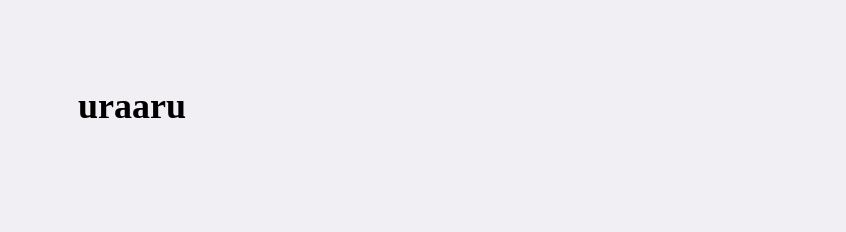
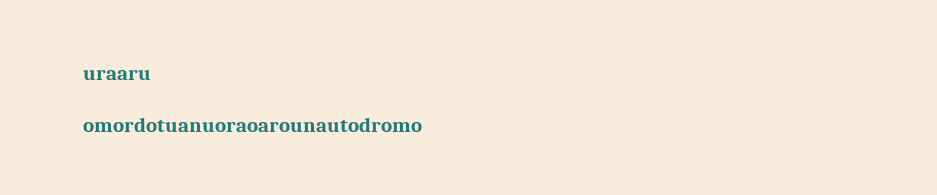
(186, 109) none -> [83,117,422,132] // omordotuanuoraoarounautodromo

